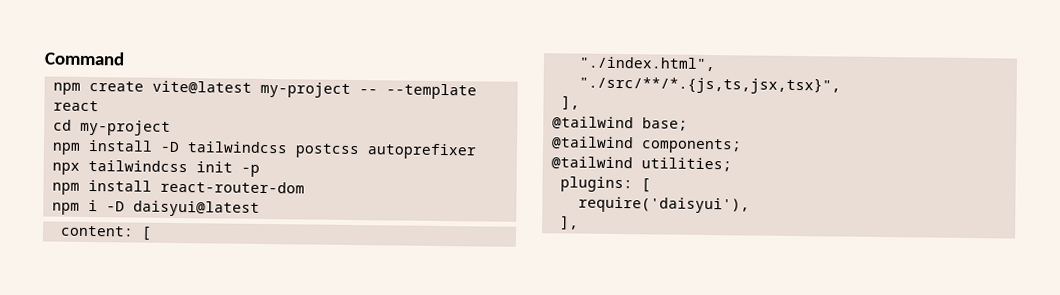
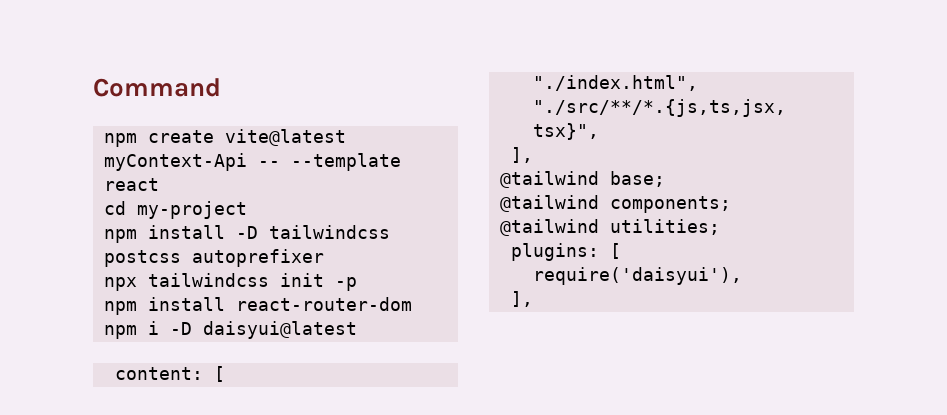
[260,81,351,98] my-project -> [104,153,248,171] myContext-Api

